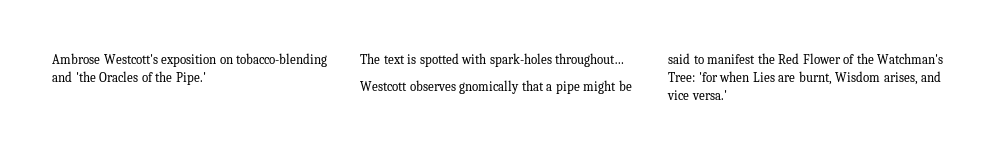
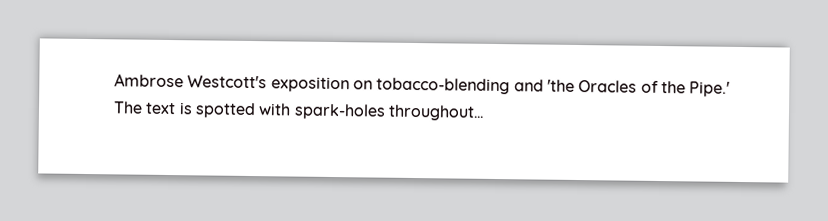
[360,80,632,94] [668,53,944,64] [668,71,942,85] [667,90,727,100] // Westcott observes gnomically that a pipe might be said to manifest the Red Flower of the Watchman's Tree: 'for when Lies are burnt, Wisdom arises, and vice versa.' -> (485, 112) none

